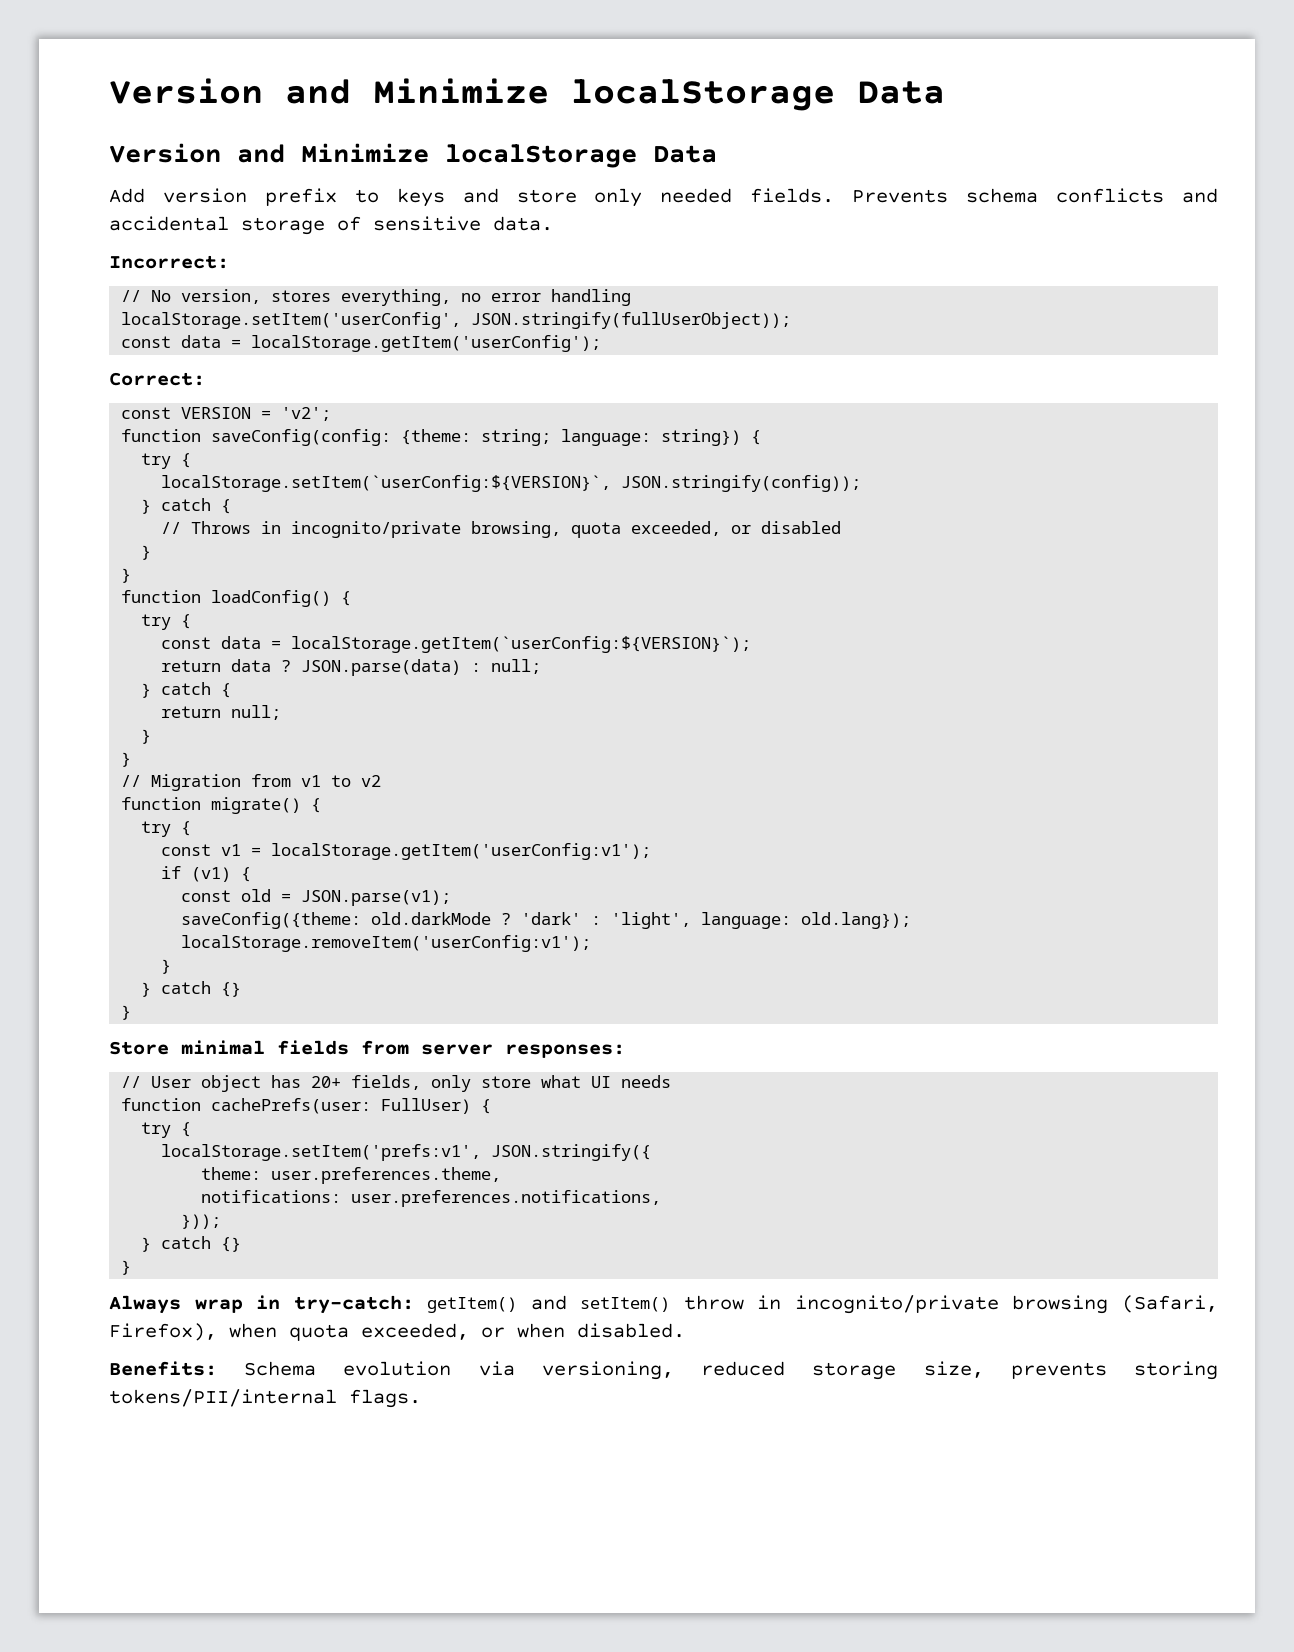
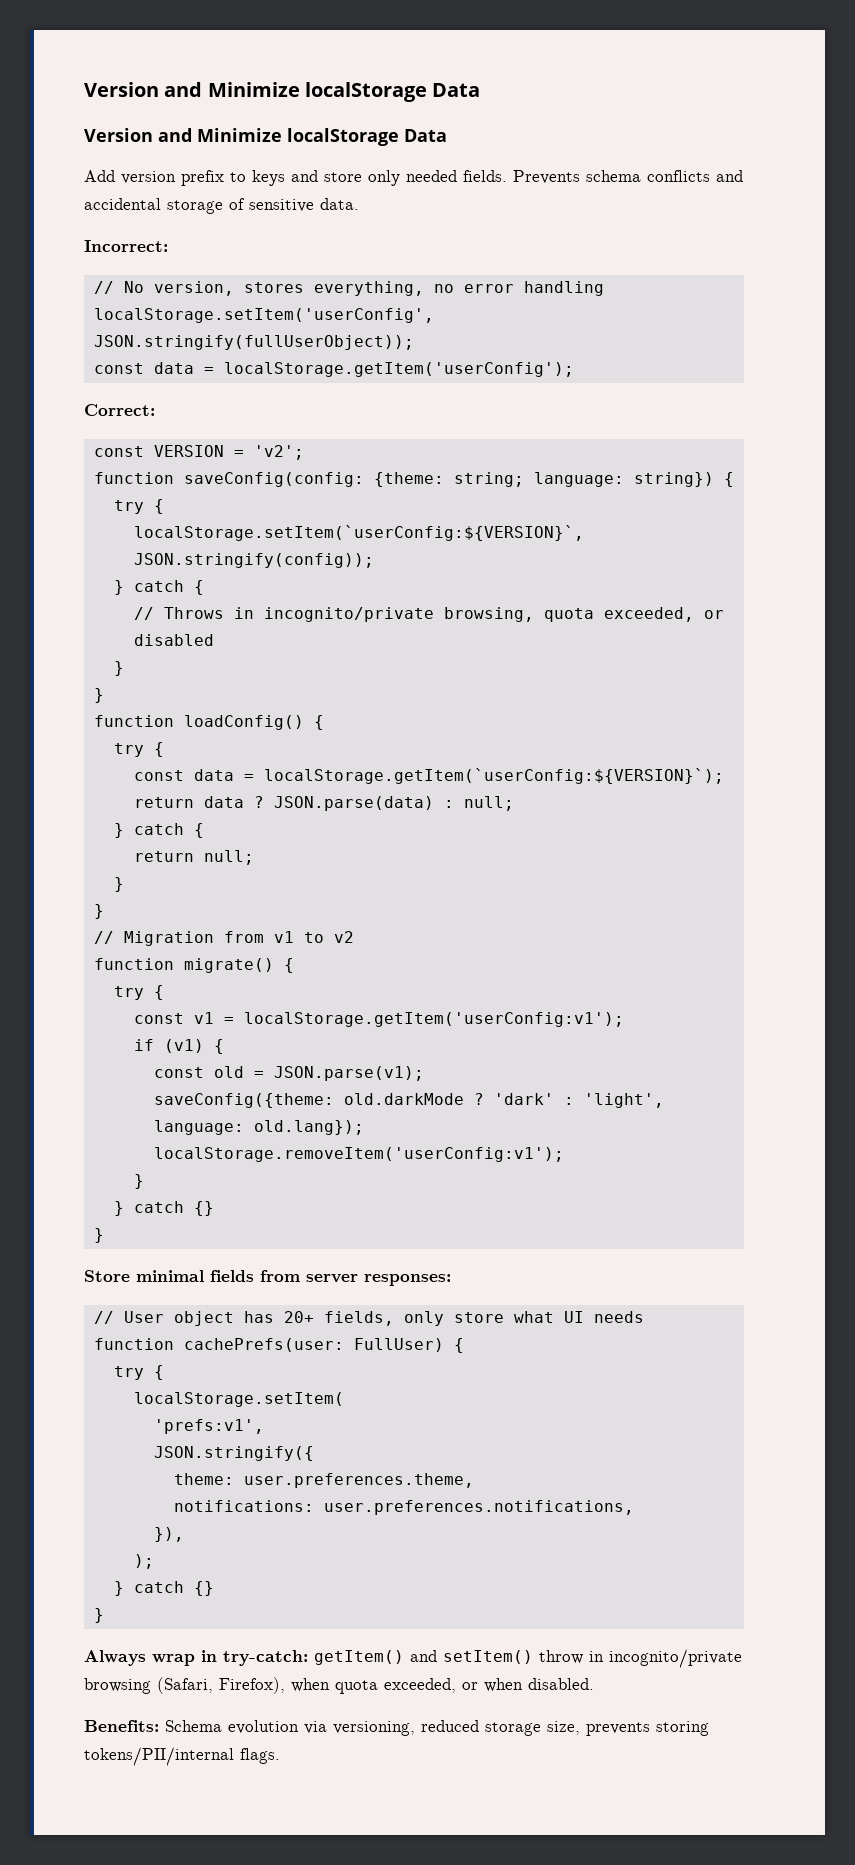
[161,1144,482,1161] localStorage.setItem('prefs:v1', -> [133,1392,344,1407] [153,1419,264,1434] localStorage.setItem( // 'prefs:v1', //
[181,1214,222,1229] })); -> [153,1527,184,1542] [133,1554,154,1569] }), // );

